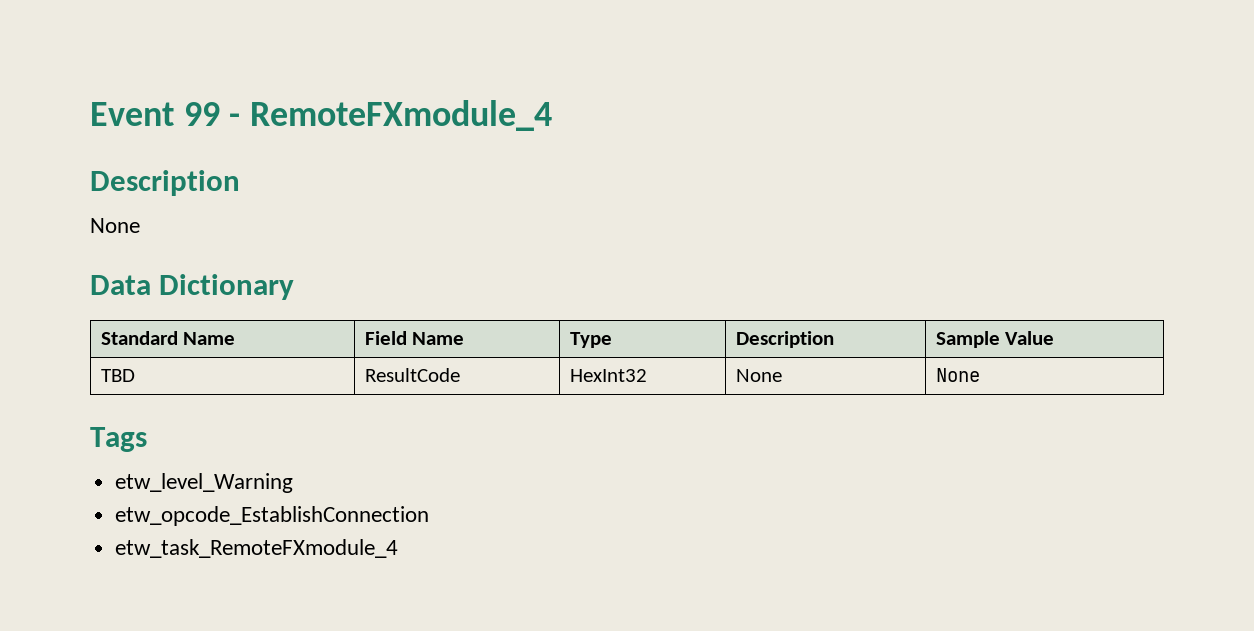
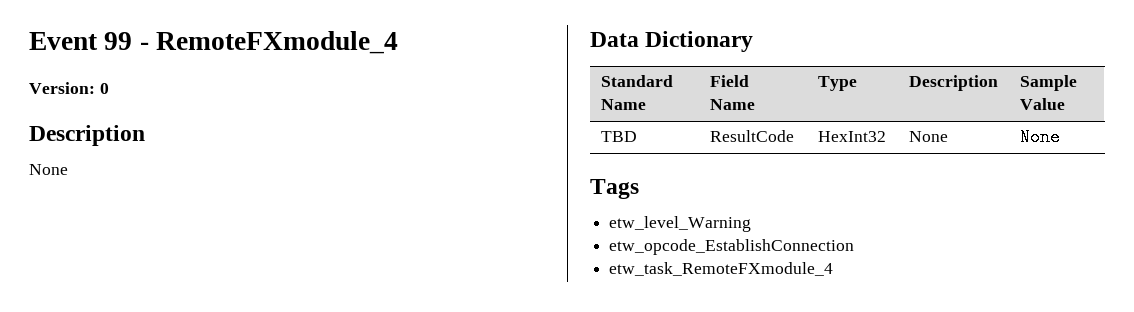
(553, 115) none -> [29,82,109,94] // Version: 0

